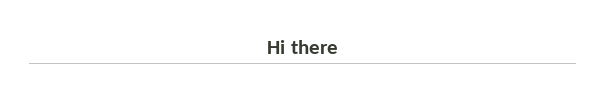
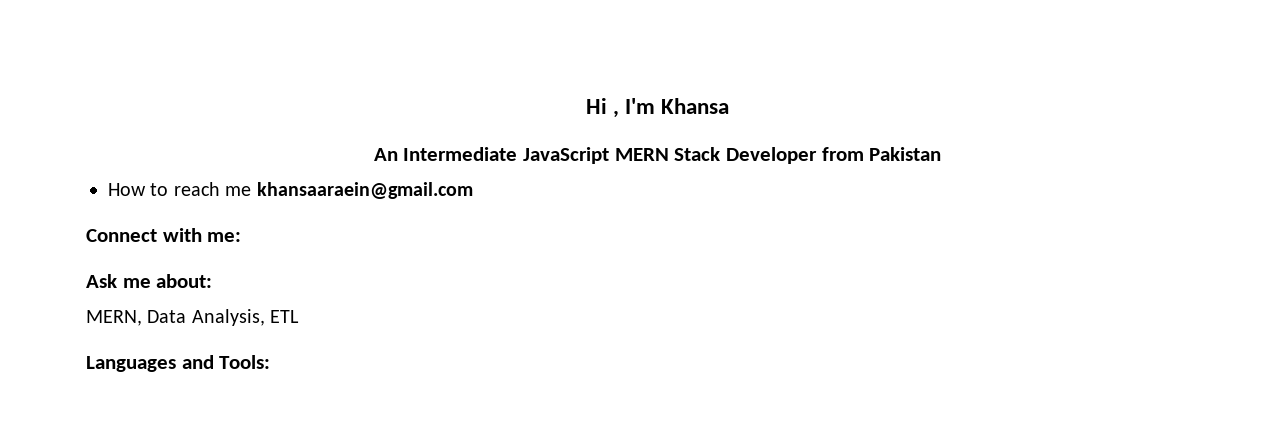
[290,40,338,54] there -> [612,98,730,118] [373,147,942,164] [108,182,473,199] [86,228,242,242] [86,274,213,288] [86,309,300,326] [86,355,271,372] , I'm Khansa // An Intermediate JavaScript MERN Stack Developer from Pakistan // How to reach me khansaaraein@gmail.com // Connect with me: // Ask me about: // MERN, Data Analysis, ETL // Languages and Tools:

